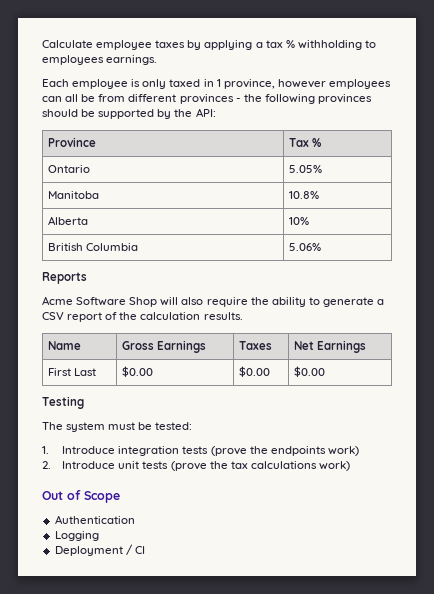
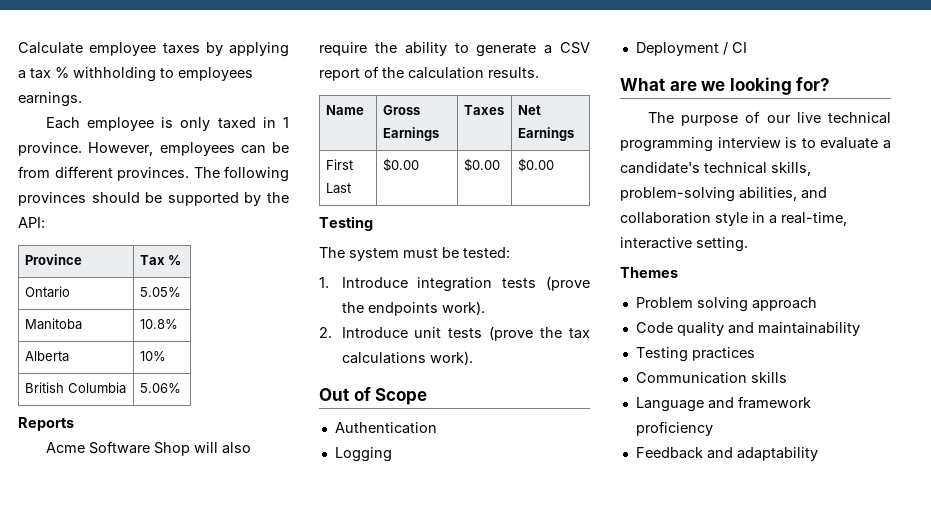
[223,79,326,89] province, however -> [18,142,154,156] province. However,
[65,94,79,102] all -> (266, 149) none
[179,94,262,104] provinces - the -> [117,167,220,181] provinces. The
[327,446,359,456] work) -> [441,301,485,315] work).
[318,461,350,471] work) -> [429,351,473,365] work).
(145, 550) none -> [620,77,831,95] [647,111,891,126] [620,137,891,152] [620,162,811,176] [620,187,827,202] [620,212,847,226] [620,237,748,252] [620,267,678,278] [635,297,817,312] [635,322,860,336] [635,347,755,362] [635,372,787,384] [635,396,811,412] [635,421,713,436] [635,447,818,461] // What are we looking for? // The purpose of our live technical programming interview is to evaluate a candidate's technical skills, problem-solving abilities, and collaboration style in a real-time, interactive setting. // Themes // Problem solving approach // Code quality and maintainability // Testing practices // Communication skills // Language and framework proficiency // Feedback and adaptability

